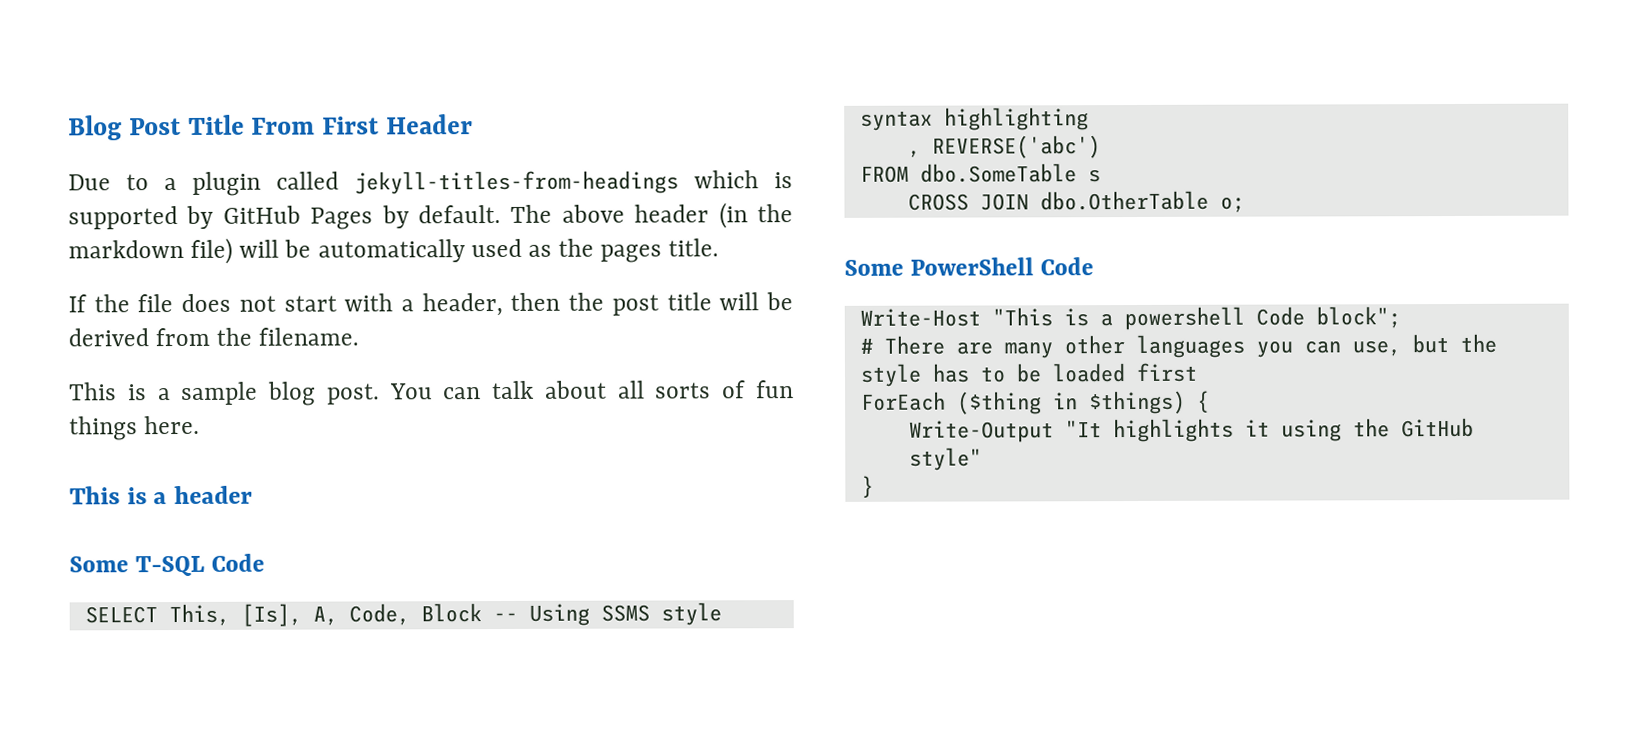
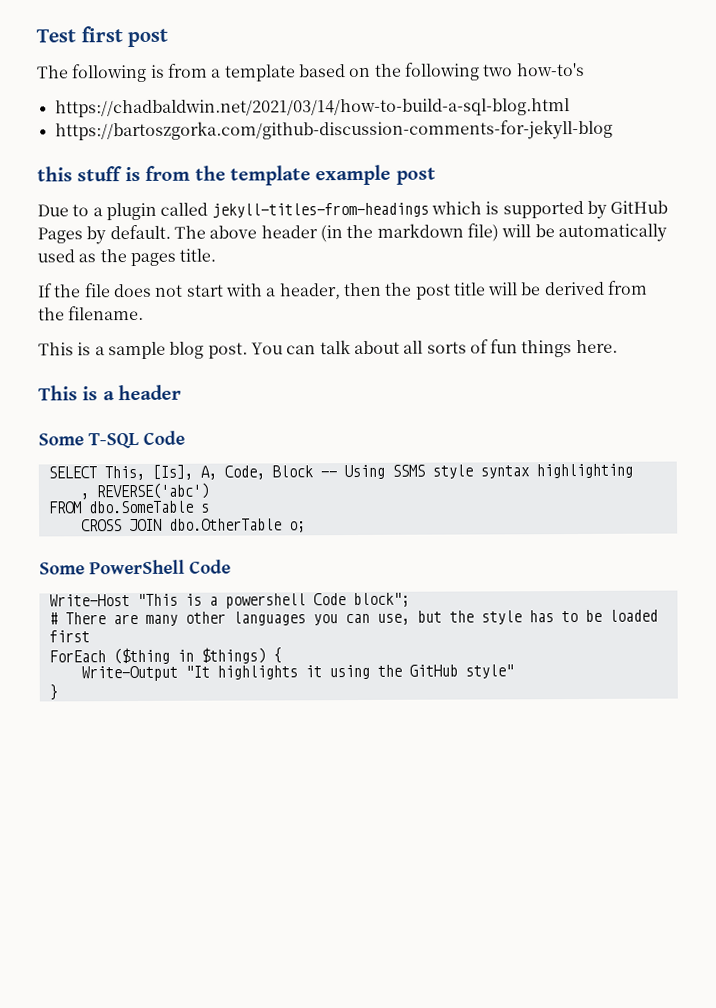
[68,114,474,141] Blog Post Title From First Header -> [36,26,169,48] [37,62,585,83] [54,98,570,118] [54,119,613,142] [37,164,436,186] Test first post // The following is from a template based on the following two how-to's // https://chadbaldwin.net/2021/03/14/how-to-build-a-sql-blog.html // https://bartoszgorka.com/github-discussion-comments-for-jekyll-blog // this stuff is from the template example post

